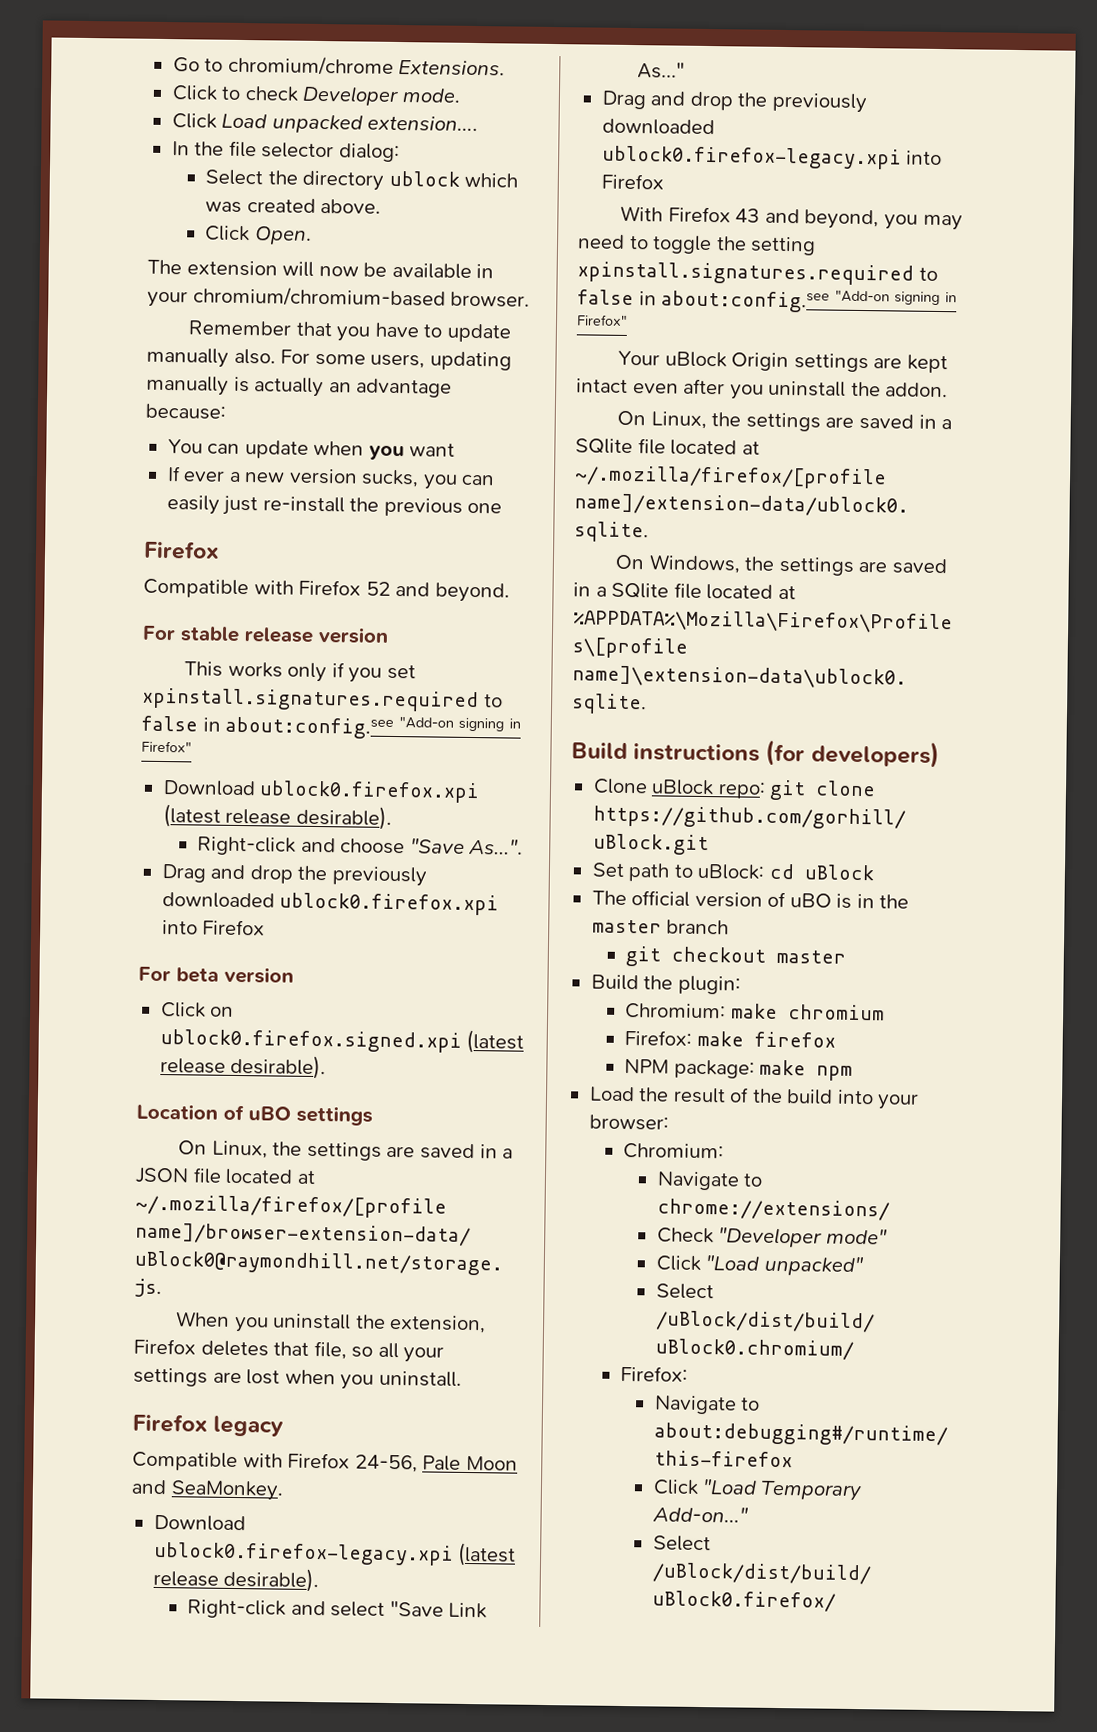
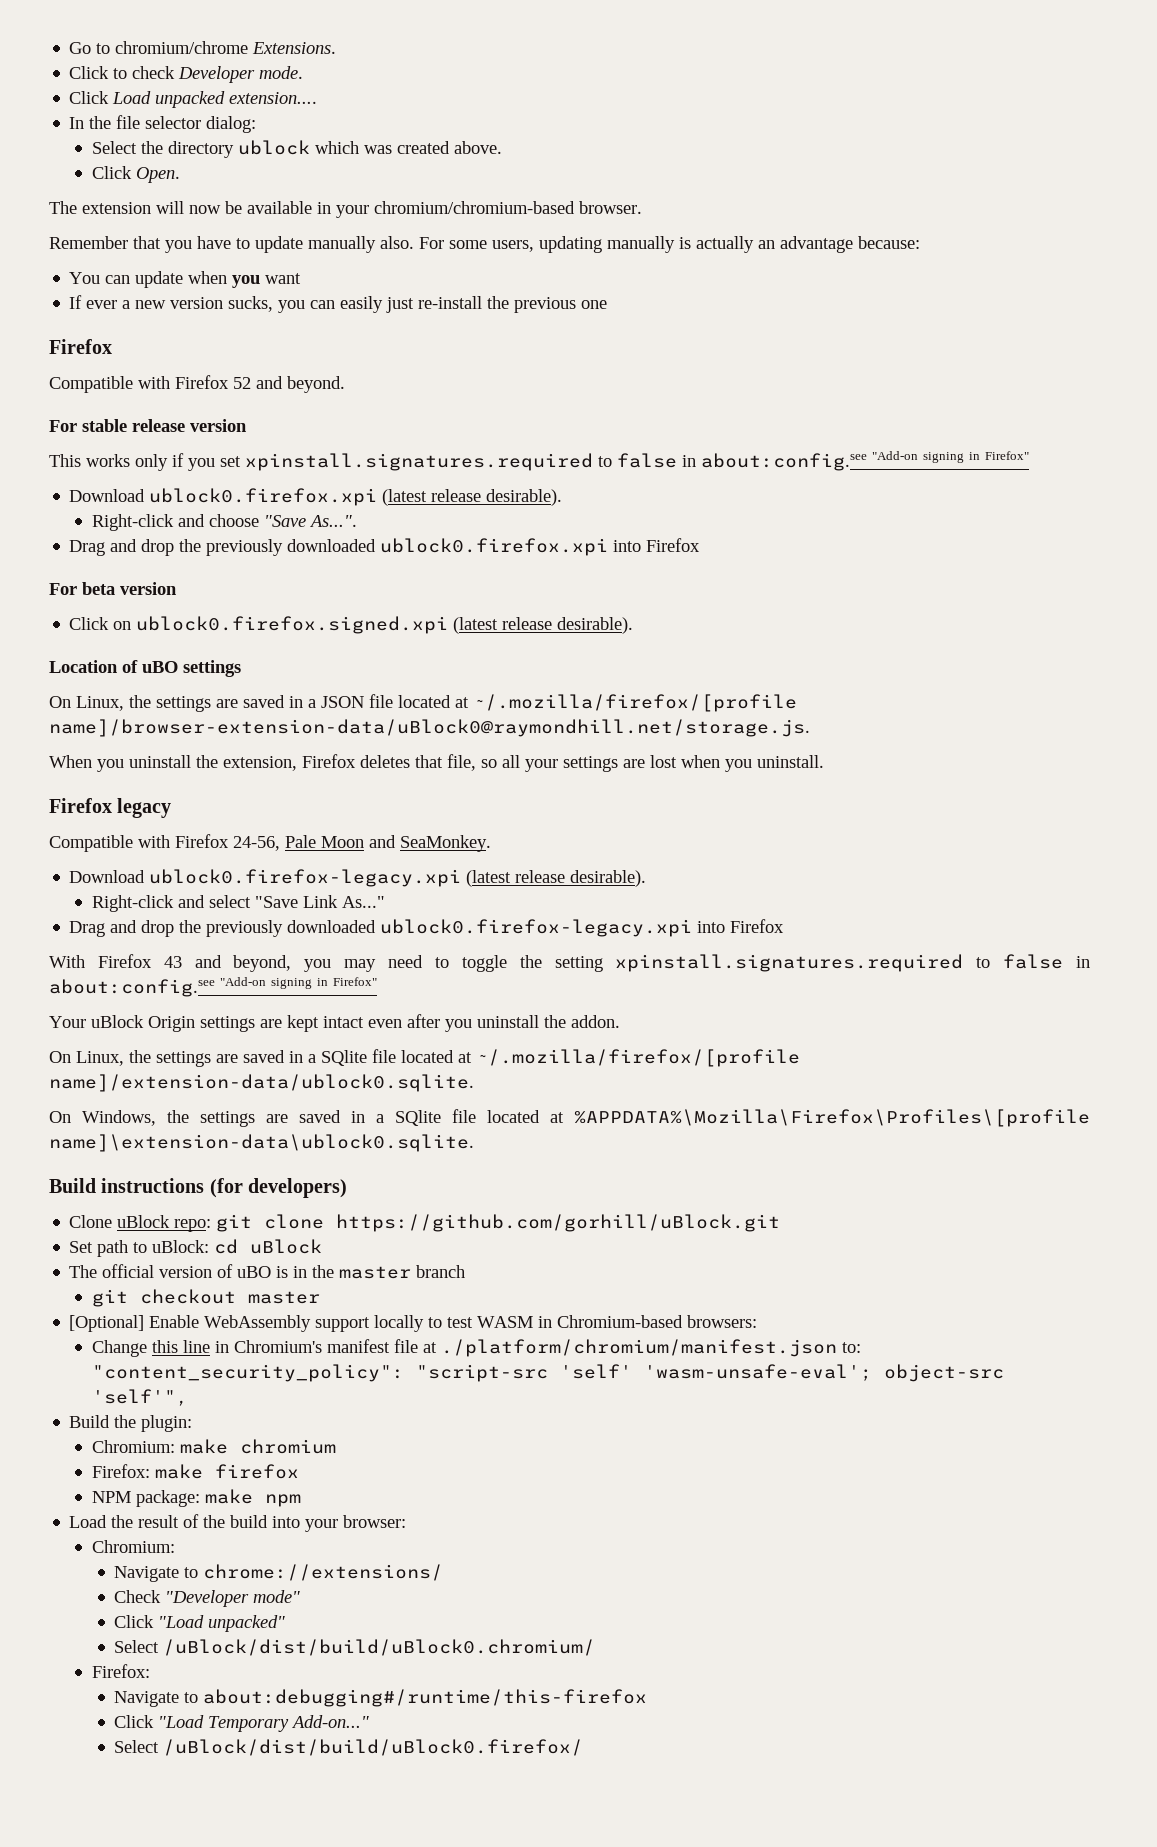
(847, 956) none -> [69,1315,758,1332] [91,1339,861,1357] [91,1364,1004,1382] [91,1389,188,1406] // [Optional] Enable WebAssembly support locally to test WASM in Chromium-based browsers: // Change this line in Chromium's manifest file at ./platform/chromium/manifest.json to: "content_security_policy": "script-src 'self' 'wasm-unsafe-eval'; object-src 'self'",

